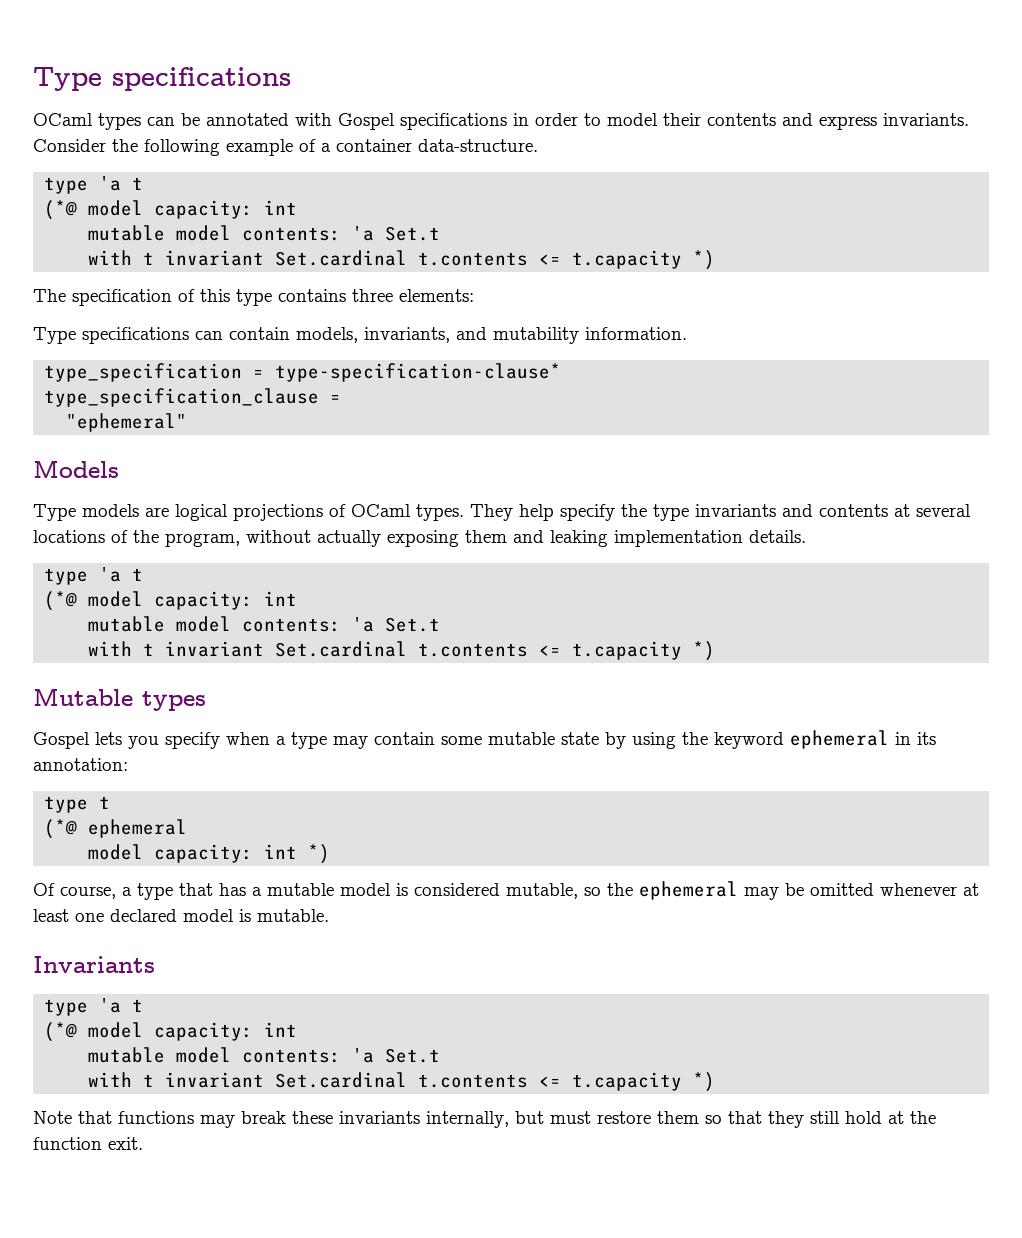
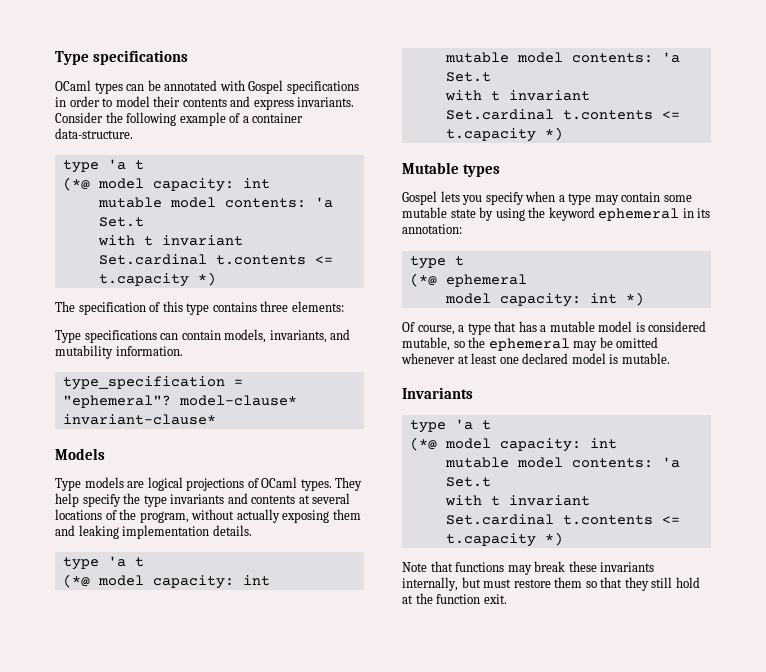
[275,363,562,382] [44,388,342,407] [66,413,188,432] type-specification-clause* // type_specification_clause = // "ephemeral" -> [62,395,297,408] [62,414,216,425] "ephemeral"? model-clause* invariant-clause*

